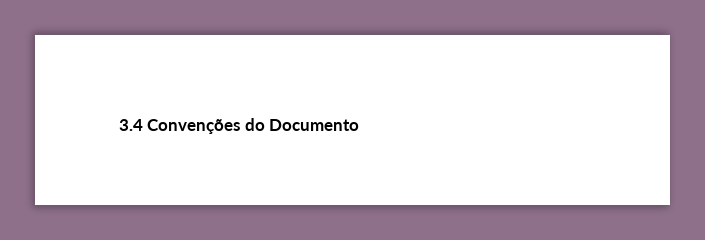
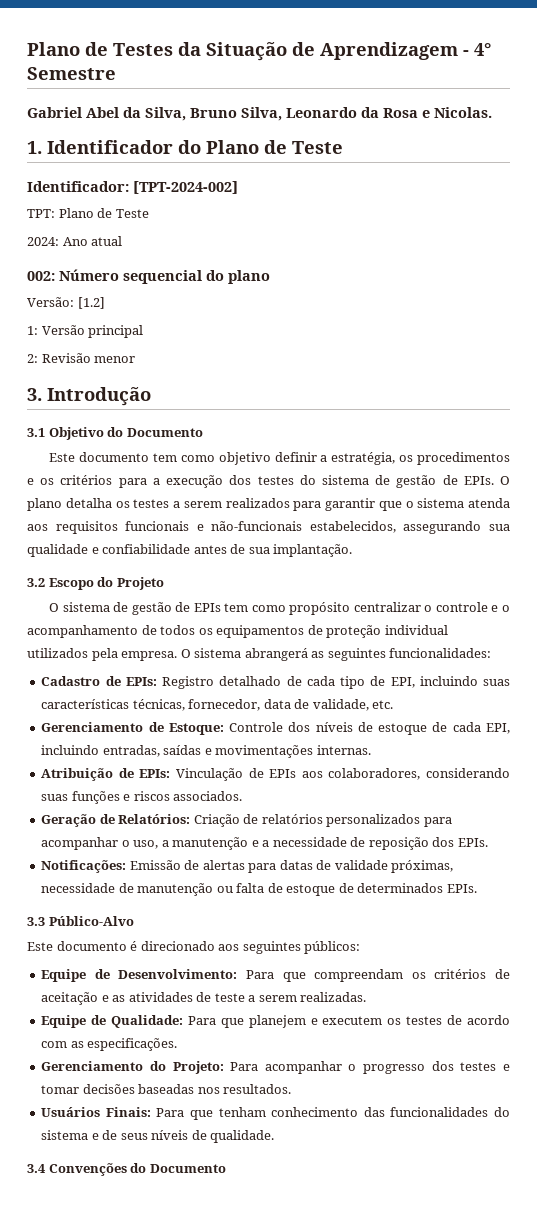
(119, 125) none -> [27,42,491,61] [27,67,116,80] [27,107,492,121] [27,140,343,154] [27,181,238,194] [27,208,149,218] [27,236,123,246] [27,269,270,284] [27,297,105,309] [27,325,144,338] [27,353,136,363] [27,387,151,406] [27,427,203,440] [49,452,511,465] [27,475,511,488] [27,498,510,511] [27,521,510,534] [27,544,353,557] [27,577,164,590] [49,602,510,615] [27,625,448,638] [27,648,492,661] [41,676,511,689] [41,699,394,711] [41,722,510,735] [41,745,371,758] [41,768,510,781] [41,791,243,804] [41,814,452,827] [41,837,488,850] [41,860,454,873] [41,883,477,896] [27,916,134,926] [27,941,361,954] [41,969,510,982] [41,992,367,1005] [41,1015,510,1028] [41,1038,178,1051] [41,1061,510,1074] [41,1084,292,1094] [41,1107,510,1120] [41,1130,275,1143] Plano de Testes da Situação de Aprendizagem - 4° Semestre // Gabriel Abel da Silva, Bruno Silva, Leonardo da Rosa e Nicolas. // 1. Identificador do Plano de Teste // Identificador: [TPT-2024-002] // TPT: Plano de Teste // 2024: Ano atual // 002: Número sequencial do plano // Versão: [1.2] // 1: Versão principal // 2: Revisão menor // 3. Introdução // 3.1 Objetivo do Documento // Este documento tem como objetivo definir a estratégia, os procedimentos e os critérios para a execução dos testes do sistema de gestão de EPIs. O plano detalha os testes a serem realizados para garantir que o sistema atenda aos requisitos funcionais e não-funcionais estabelecidos, assegurando sua qualidade e confiabilidade antes de sua implantação. // 3.2 Escopo do Projeto // O sistema de gestão de EPIs tem como propósito centralizar o controle e o acompanhamento de todos os equipamentos de proteção individual utilizados pela empresa. O sistema abrangerá as seguintes funcionalidades: // Cadastro de EPIs: Registro detalhado de cada tipo de EPI, incluindo suas características técnicas, fornecedor, data de validade, etc. // Gerenciamento de Estoque: Controle dos níveis de estoque de cada EPI, incluindo entradas, saídas e movimentações internas. // Atribuição de EPIs: Vinculação de EPIs aos colaboradores, considerando suas funções e riscos associados. // Geração de Relatórios: Criação de relatórios personalizados para acompanhar o uso, a manutenção e a necessidade de reposição dos EPIs. // Notificações: Emissão de alertas para datas de validade próximas, necessidade de manutenção ou falta de estoque de determinados EPIs. // 3.3 Público-Alvo // Este documento é direcionado aos seguintes públicos: // Equipe de Desenvolvimento: Para que compreendam os critérios de aceitação e as atividades de teste a serem realizadas. // Equipe de Qualidade: Para que planejem e executem os testes de acordo com as especificações. // Gerenciamento do Projeto: Para acompanhar o progresso dos testes e tomar decisões baseadas nos resultados. // Usuários Finais: Para que tenham conhecimento das funcionalidades do sistema e de seus níveis de qualidade. //

